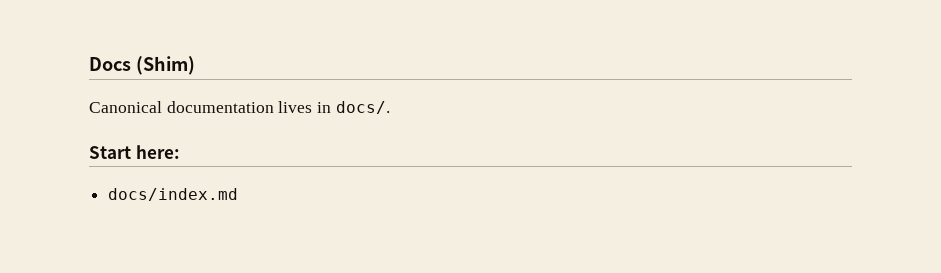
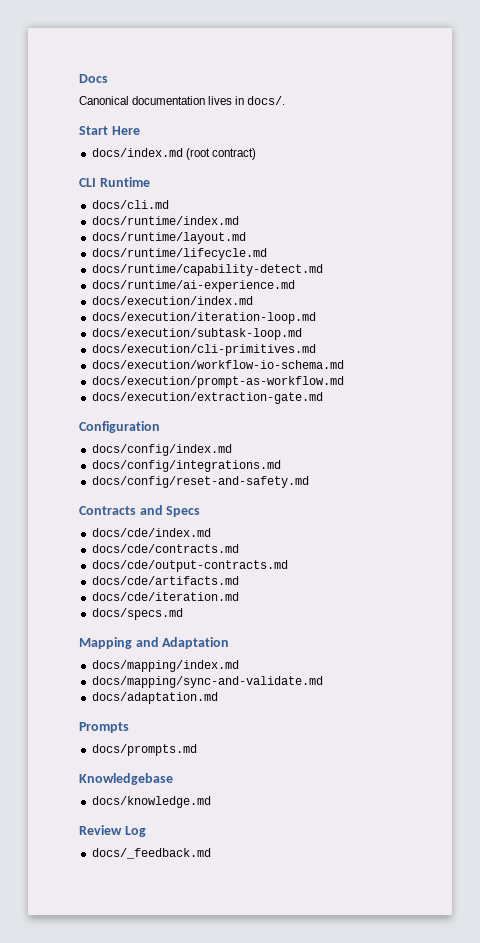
[135,56,195,75] (Shim) -> (108, 78) none
[135,145,180,159] here: -> [111,126,140,135] Here
(239, 194) none -> [185,148,256,160] [79,177,150,187] [91,200,169,209] [91,216,239,225] [91,232,246,244] [91,248,267,260] [91,264,323,276] [91,280,295,292] [91,296,253,305] [91,312,316,324] [91,328,302,340] [91,344,316,356] [91,360,344,369] [91,376,344,388] [91,392,323,404] [79,421,160,433] [91,444,232,456] [91,460,281,472] [91,476,309,488] [79,505,201,517] [91,528,211,537] [91,544,239,553] [91,560,288,572] [91,576,239,585] [91,592,239,601] [91,608,183,620] [79,637,230,649] [91,660,239,672] [91,676,323,688] [91,692,218,704] [79,722,129,733] [91,744,197,756] [79,773,173,785] [91,796,211,808] [79,825,146,837] [91,848,211,859] (root contract) // CLI Runtime // docs/cli.md // docs/runtime/index.md // docs/runtime/layout.md // docs/runtime/lifecycle.md // docs/runtime/capability-detect.md // docs/runtime/ai-experience.md // docs/execution/index.md // docs/execution/iteration-loop.md // docs/execution/subtask-loop.md // docs/execution/cli-primitives.md // docs/execution/workflow-io-schema.md // docs/execution/prompt-as-workflow.md // docs/execution/extraction-gate.md // Configuration // docs/config/index.md // docs/config/integrations.md // docs/config/reset-and-safety.md // Contracts and Specs // docs/cde/index.md // docs/cde/contracts.md // docs/cde/output-contracts.md // docs/cde/artifacts.md // docs/cde/iteration.md // docs/specs.md // Mapping and Adaptation // docs/mapping/index.md // docs/mapping/sync-and-validate.md // docs/adaptation.md // Prompts // docs/prompts.md // Knowledgebase // docs/knowledge.md // Review Log // docs/_feedback.md

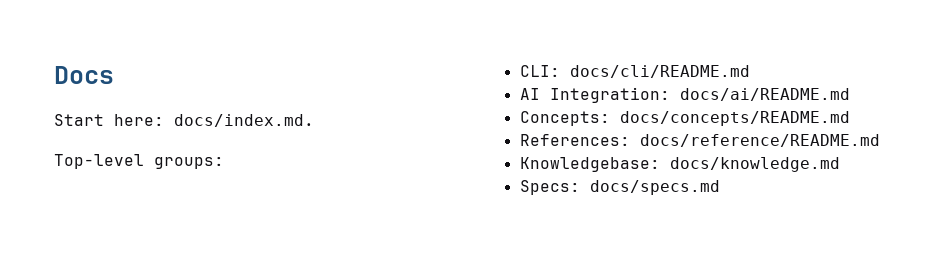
[79,96,286,105] [79,126,140,135] [91,148,256,160] [79,177,150,187] [91,200,169,209] [91,216,239,225] [91,232,246,244] [91,248,267,260] [91,264,323,276] [91,280,295,292] [91,296,253,305] [91,312,316,324] [91,328,302,340] [91,344,316,356] [91,360,344,369] [91,376,344,388] [91,392,323,404] [79,421,160,433] [91,444,232,456] [91,460,281,472] [91,476,309,488] [79,505,201,517] [91,528,211,537] [91,544,239,553] [91,560,288,572] [91,576,239,585] [91,592,239,601] [91,608,183,620] [79,637,230,649] [91,660,239,672] [91,676,323,688] [91,692,218,704] [79,722,129,733] [91,744,197,756] [79,773,173,785] [91,796,211,808] [79,825,146,837] [91,848,211,859] Canonical documentation lives in docs/. // Start Here // docs/index.md (root contract) // CLI Runtime // docs/cli.md // docs/runtime/index.md // docs/runtime/layout.md // docs/runtime/lifecycle.md // docs/runtime/capability-detect.md // docs/runtime/ai-experience.md // docs/execution/index.md // docs/execution/iteration-loop.md // docs/execution/subtask-loop.md // docs/execution/cli-primitives.md // docs/execution/workflow-io-schema.md // docs/execution/prompt-as-workflow.md // docs/execution/extraction-gate.md // Configuration // docs/config/index.md // docs/config/integrations.md // docs/config/reset-and-safety.md // Contracts and Specs // docs/cde/index.md // docs/cde/contracts.md // docs/cde/output-contracts.md // docs/cde/artifacts.md // docs/cde/iteration.md // docs/specs.md // Mapping and Adaptation // docs/mapping/index.md // docs/mapping/sync-and-validate.md // docs/adaptation.md // Prompts // docs/prompts.md // Knowledgebase // docs/knowledge.md // Review Log // docs/_feedback.md -> [54,114,314,127] [54,154,224,169] [519,65,750,78] [519,87,850,103] [519,111,850,126] [519,134,880,147] [519,157,840,172] [519,180,720,195] Start here: docs/index.md. // Top-level groups: // CLI: docs/cli/README.md // AI Integration: docs/ai/README.md // Concepts: docs/concepts/README.md // References: docs/reference/README.md // Knowledgebase: docs/knowledge.md // Specs: docs/specs.md

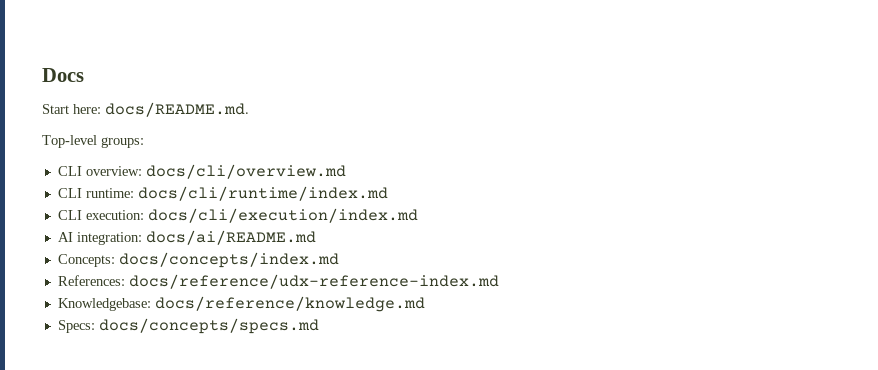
[174,114,314,127] docs/index.md. -> [105,102,249,117] docs/README.md.
[519,65,750,78] CLI: docs/cli/README.md -> [57,164,346,179] [57,186,388,201] [57,208,418,223] CLI overview: docs/cli/overview.md // CLI runtime: docs/cli/runtime/index.md // CLI execution: docs/cli/execution/index.md
[549,87,670,103] Integration: -> [76,232,142,245] integration:
[619,111,850,126] docs/concepts/README.md -> [118,252,339,268] docs/concepts/index.md
[639,134,880,147] docs/reference/README.md -> [128,274,499,289] docs/reference/udx-reference-index.md
[669,157,840,172] docs/knowledge.md -> [154,296,425,312] docs/reference/knowledge.md
[589,180,720,195] docs/specs.md -> [98,318,319,334] docs/concepts/specs.md

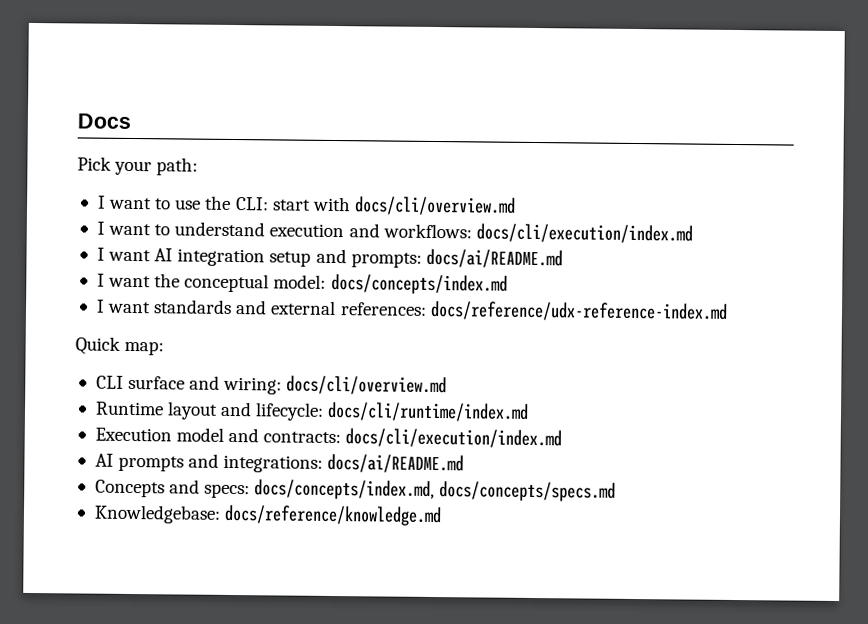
[42,102,249,117] [42,135,144,148] [57,164,346,179] [57,186,388,201] [57,208,418,223] [57,230,316,245] [57,252,339,268] [57,274,499,289] Start here: docs/README.md. // Top-level groups: // CLI overview: docs/cli/overview.md // CLI runtime: docs/cli/runtime/index.md // CLI execution: docs/cli/execution/index.md // AI integration: docs/ai/README.md // Concepts: docs/concepts/index.md // References: docs/reference/udx-reference-index.md -> [77,156,199,176] [97,195,516,216] [96,221,693,244] [96,247,563,269] [96,273,508,295] [95,299,728,322] [75,336,165,356] [95,375,448,396] [94,401,530,422] [94,427,563,449] [94,453,465,474] [94,479,617,502] Pick your path: // I want to use the CLI: start with docs/cli/overview.md // I want to understand execution and workflows: docs/cli/execution/index.md // I want AI integration setup and prompts: docs/ai/README.md // I want the conceptual model: docs/concepts/index.md // I want standards and external references: docs/reference/udx-reference-index.md // Quick map: // CLI surface and wiring: docs/cli/overview.md // Runtime layout and lifecycle: docs/cli/runtime/index.md // Execution model and contracts: docs/cli/execution/index.md // AI prompts and integrations: docs/ai/README.md // Concepts and specs: docs/concepts/index.md, docs/concepts/specs.md
[57,318,319,334] // Specs: docs/concepts/specs.md -> (443, 515) none

